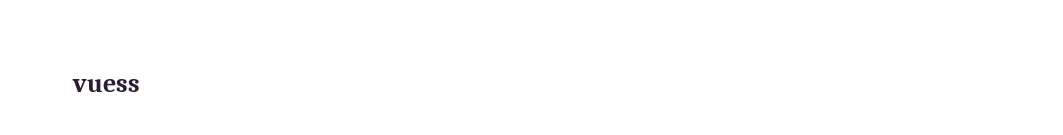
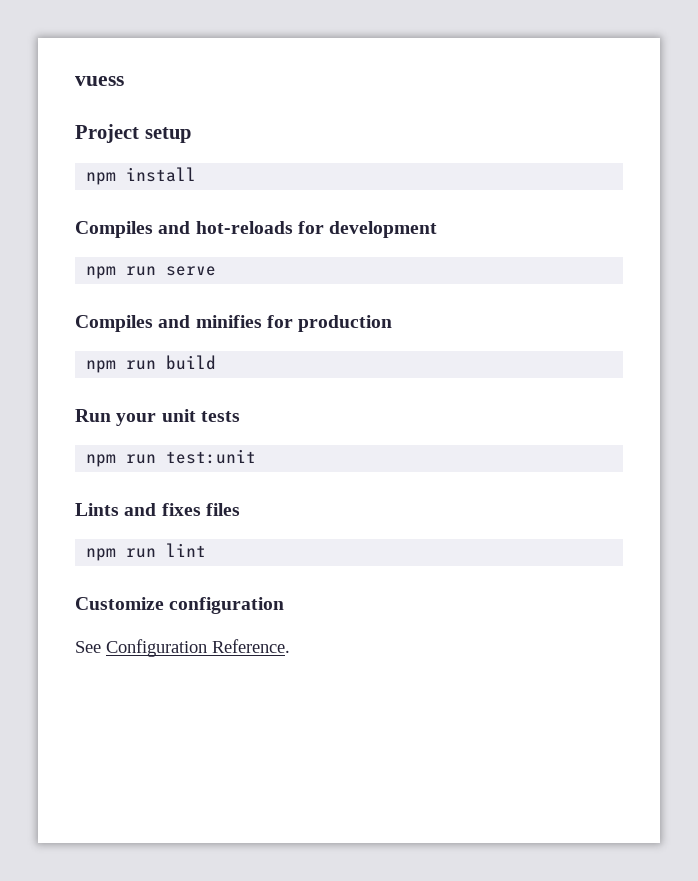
(140, 85) none -> [75,124,191,143] [86,167,197,185] [75,221,438,238] [86,266,217,279] [75,315,393,332] [86,355,217,373] [75,409,240,426] [86,449,257,467] [75,503,240,516] [86,543,207,561] [75,597,285,614] [75,639,290,657] // Project setup // npm install // Compiles and hot-reloads for development // npm run serve // Compiles and minifies for production // npm run build // Run your unit tests // npm run test:unit // Lints and fixes files // npm run lint // Customize configuration // See Configuration Reference.

